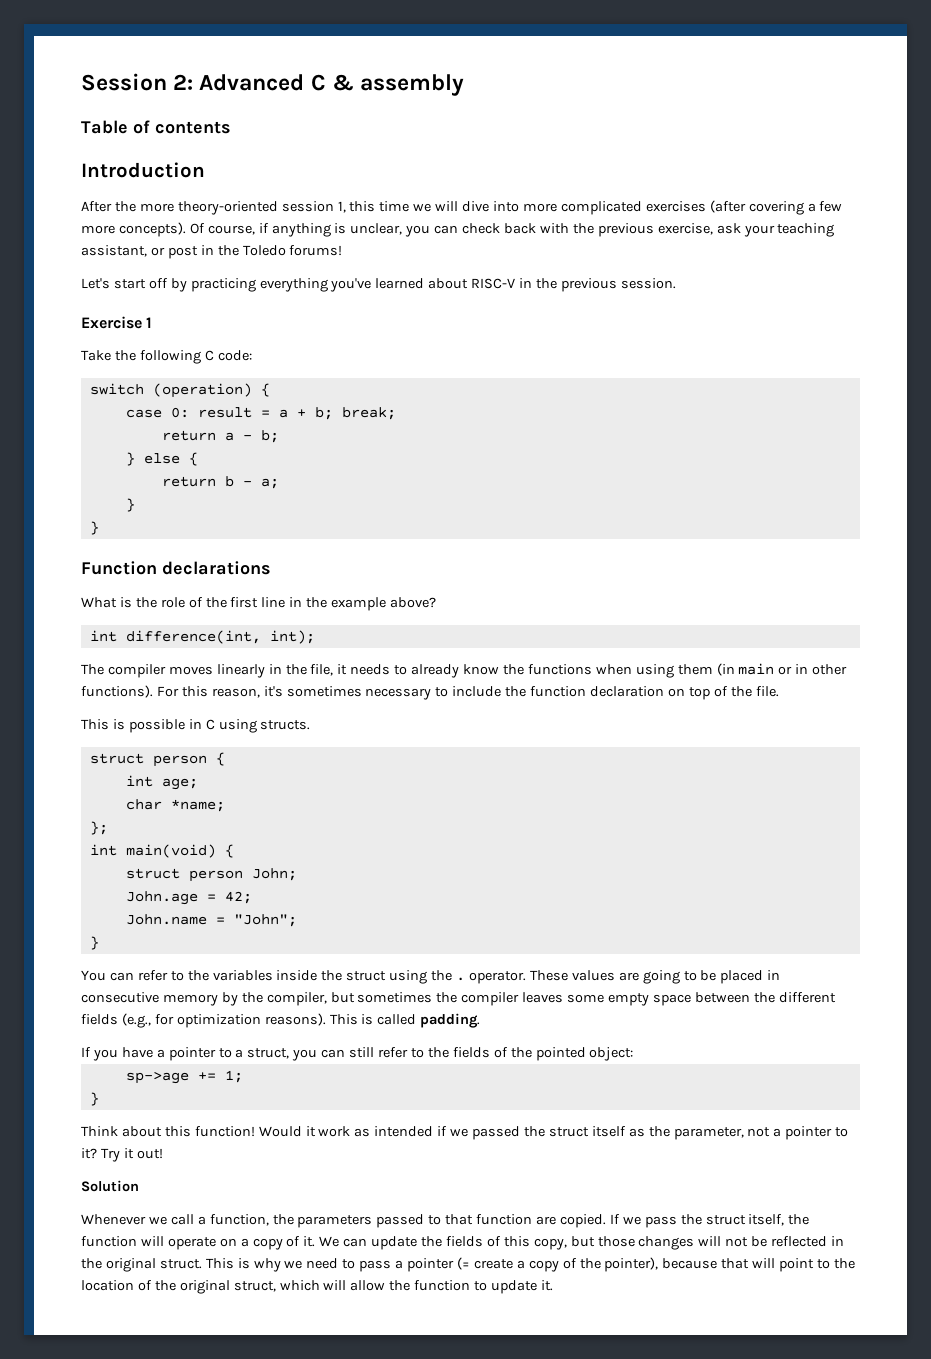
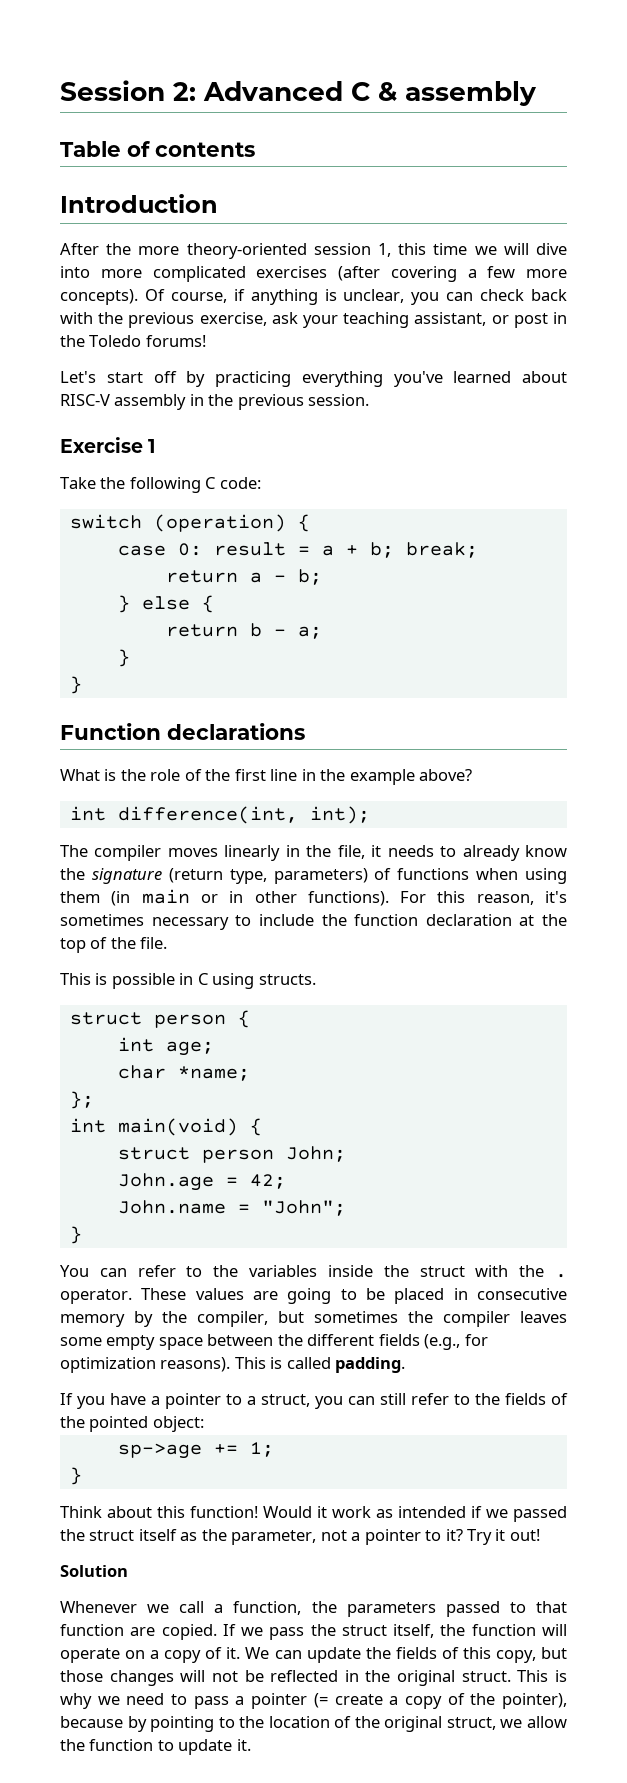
(516, 283) none -> [114,394,187,410] assembly
(524, 669) none -> [91,868,392,884] signature (return type, parameters) of
[667,688,685,697] on -> [519,914,567,926] at the
[389,970,428,984] using -> [475,1265,509,1277] with
[721,1258,815,1272] that will point -> [127,1716,215,1732] by pointing
[279,1280,347,1291] which will -> [500,1719,523,1728] we

